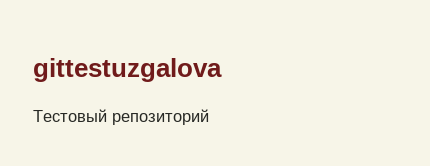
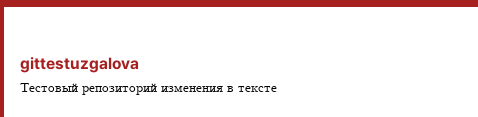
(209, 117) none -> [161,85,277,92] изменения в тексте

